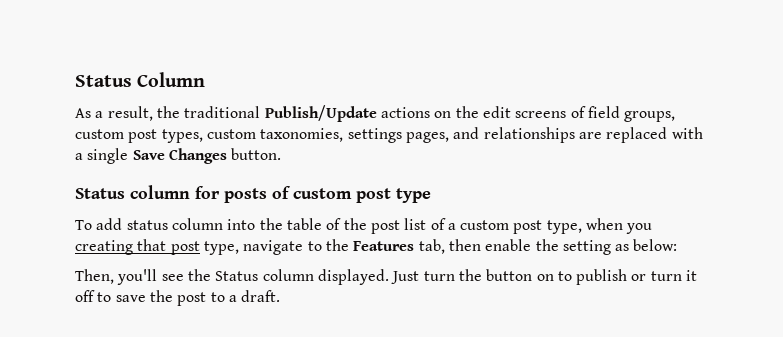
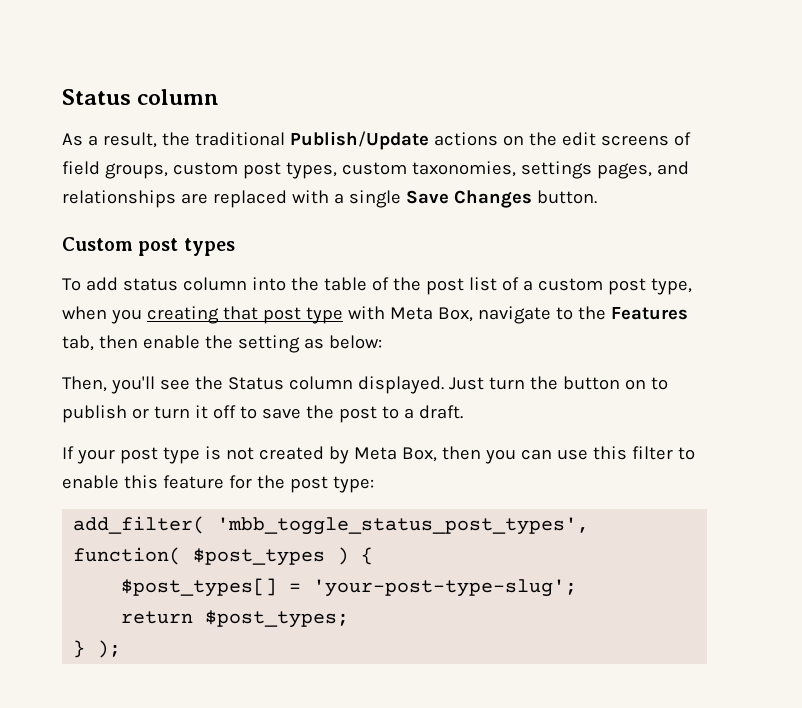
[75,72,206,87] Status Column -> [62,89,220,105] Status column
[75,185,431,203] Status column for posts of custom post type -> [62,237,235,256] Custom post types
[203,241,239,255] type, -> [305,306,473,324] type with Meta Box,
(281, 296) none -> [62,446,695,464] [62,475,374,493] [73,516,590,535] [73,547,374,566] [121,578,578,597] [121,610,350,628] [73,640,122,658] // If your post type is not created by Meta Box, then you can use this filter to enable this feature for the post type: // add_filter( 'mbb_toggle_status_post_types', function( $post_types ) { // $post_types[] = 'your-post-type-slug'; // return $post_types; // } );

